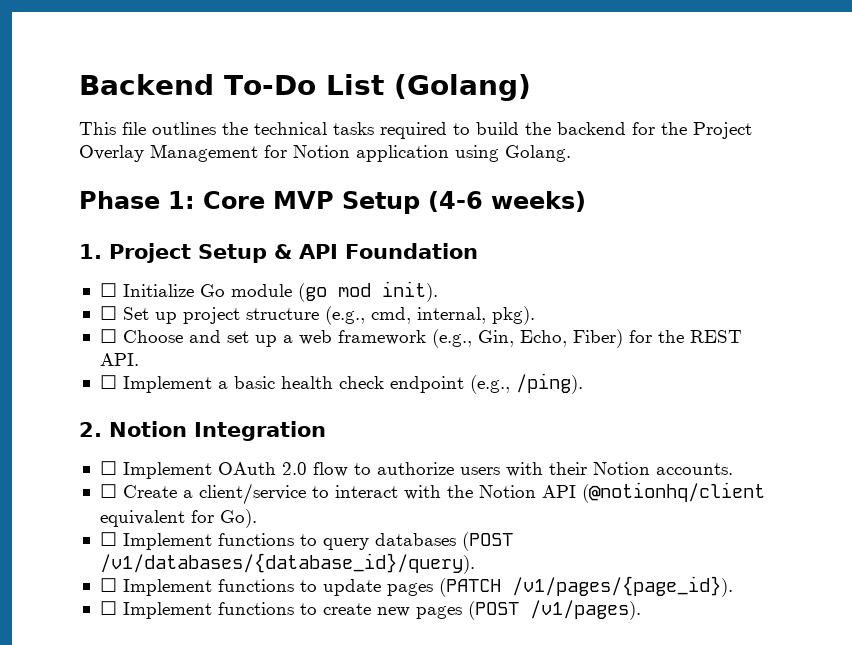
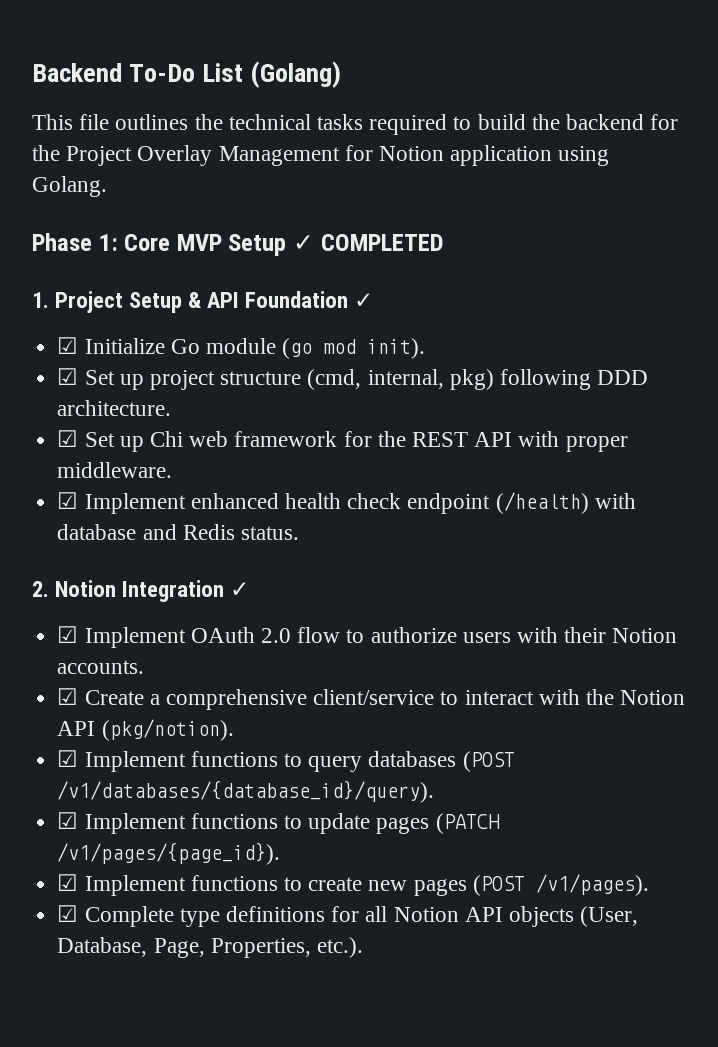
[428,191,586,212] (4-6 weeks) -> [293,234,444,251] ✓ COMPLETED
[99,283,117,297] // ☐ -> [354,293,374,308] [57,337,79,354] ✓ // ☑
[99,306,117,320] ☐ -> [57,368,79,385] ☑
[324,306,535,325] [99,329,742,348] [99,353,139,366] [99,373,583,394] (e.g., cmd, internal, pkg). // ☐ Choose and set up a web framework (e.g., Gin, Echo, Fiber) for the REST API. // ☐ Implement a basic health check endpoint (e.g., /ping). -> [307,369,649,390] [57,400,172,416] [57,430,628,452] [57,462,173,478] [57,492,636,514] [57,524,299,540] (cmd, internal, pkg) following DDD architecture. // ☑ Set up Chi web framework for the REST API with proper middleware. // ☑ Implement enhanced health check endpoint (/health) with database and Redis status.
[99,461,117,475] // ☐ -> [230,582,250,597] [57,626,79,643] ✓ // ☑
[99,484,117,498] ☐ -> [57,688,79,705] ☑
(193, 494) none -> [165,689,307,710] comprehensive
[581,482,765,503] [99,509,257,528] [99,532,117,546] (@notionhq/client equivalent for Go). // ☐ -> [101,719,234,741] [57,750,79,767] (pkg/notion). // ☑
[99,578,117,592] ☐ -> [57,812,79,829] ☑
[99,601,117,615] ☐ -> [57,874,79,891] ☑
(641, 610) none -> [57,905,639,927] [57,937,363,958] // ☑ Complete type definitions for all Notion API objects (User, Database, Page, Properties, etc.).

